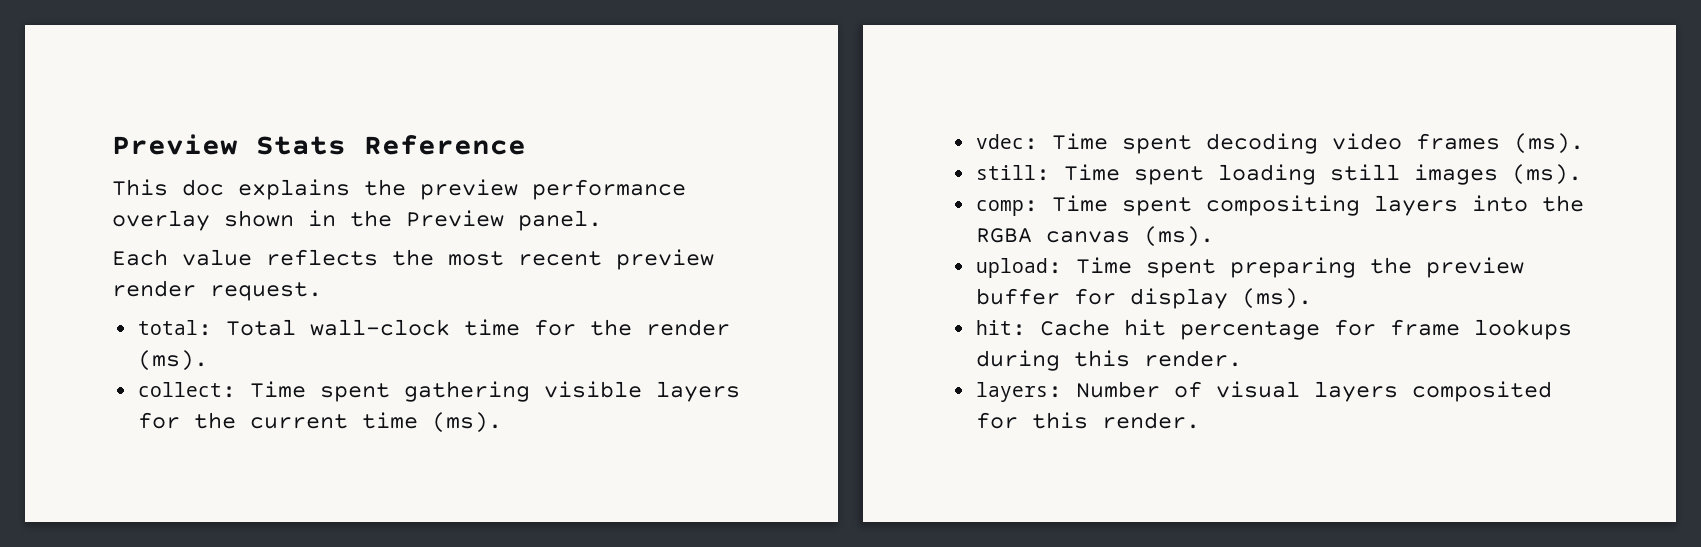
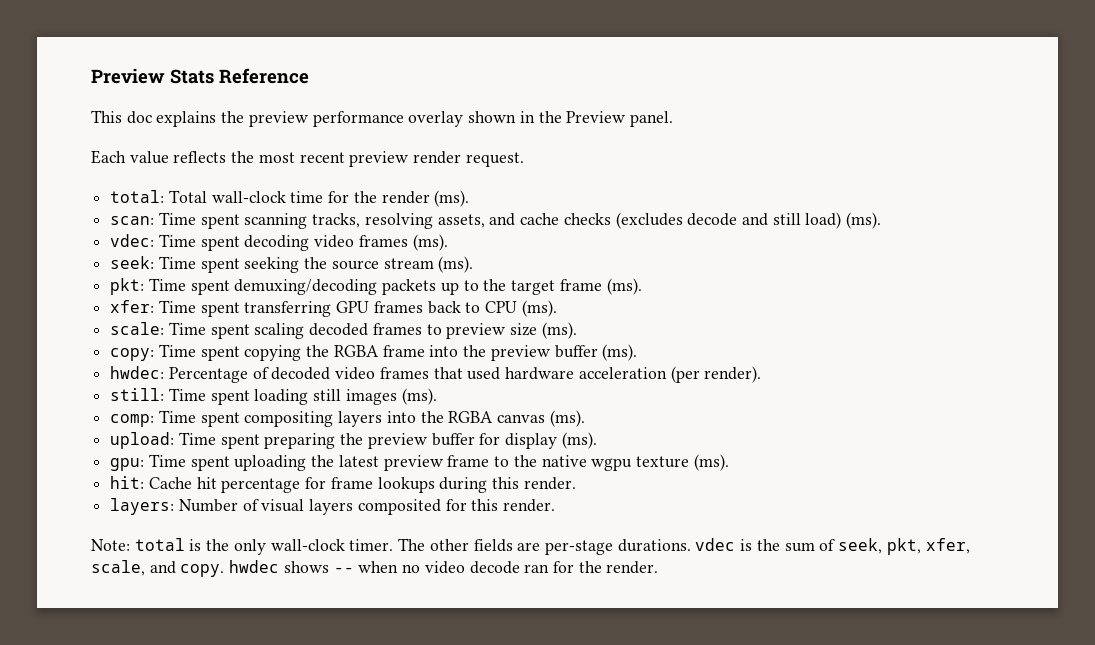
[137,381,740,402] [137,412,418,429] collect: Time spent gathering visible layers for the current time -> [110,212,842,229] scan: Time spent scanning tracks, resolving assets, and cache checks (excludes decode and still load)
(1584, 143) none -> [110,256,474,273] [110,278,642,295] [110,300,557,317] [110,322,577,339] [110,344,638,361] [110,366,762,383] // seek: Time spent seeking the source stream (ms). // pkt: Time spent demuxing/decoding packets up to the target frame (ms). // xfer: Time spent transferring GPU frames back to CPU (ms). // scale: Time spent scaling decoded frames to preview size (ms). // copy: Time spent copying the RGBA frame into the preview buffer (ms). // hwdec: Percentage of decoded video frames that used hardware acceleration (per render).
(1312, 298) none -> [110,454,729,471] // gpu: Time spent uploading the latest preview frame to the native wgpu texture (ms).
(1200, 420) none -> [91,538,970,555] [91,560,659,577] // Note: total is the only wall-clock timer. The other fields are per-stage durations. vdec is the sum of seek, pkt, xfer, scale, and copy. hwdec shows -- when no video decode ran for the render.

